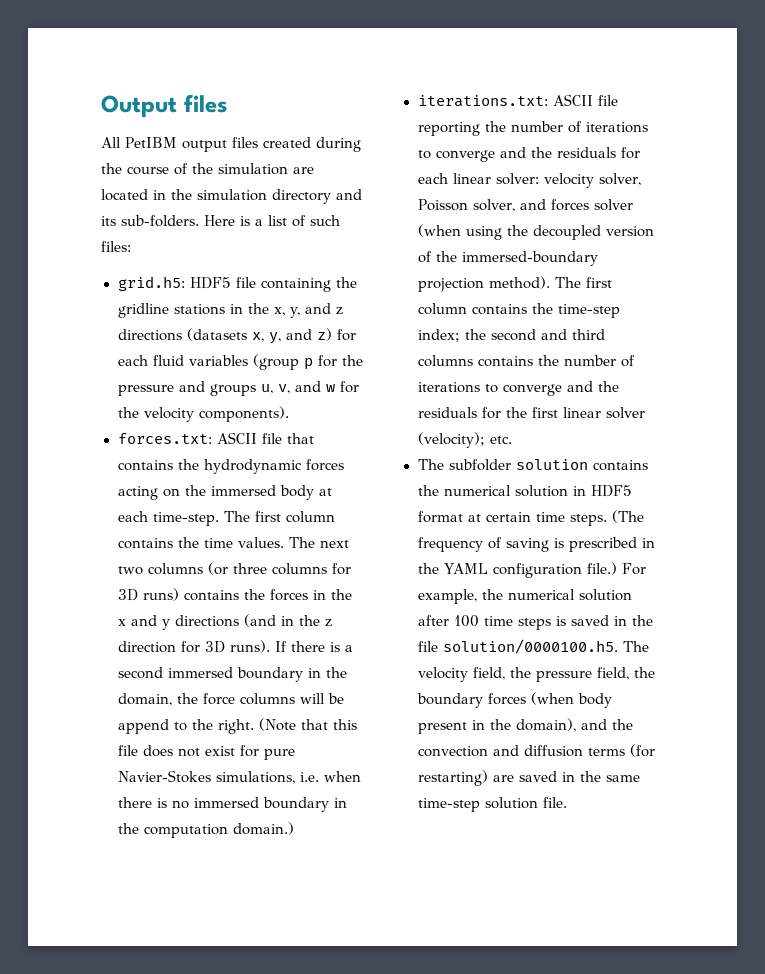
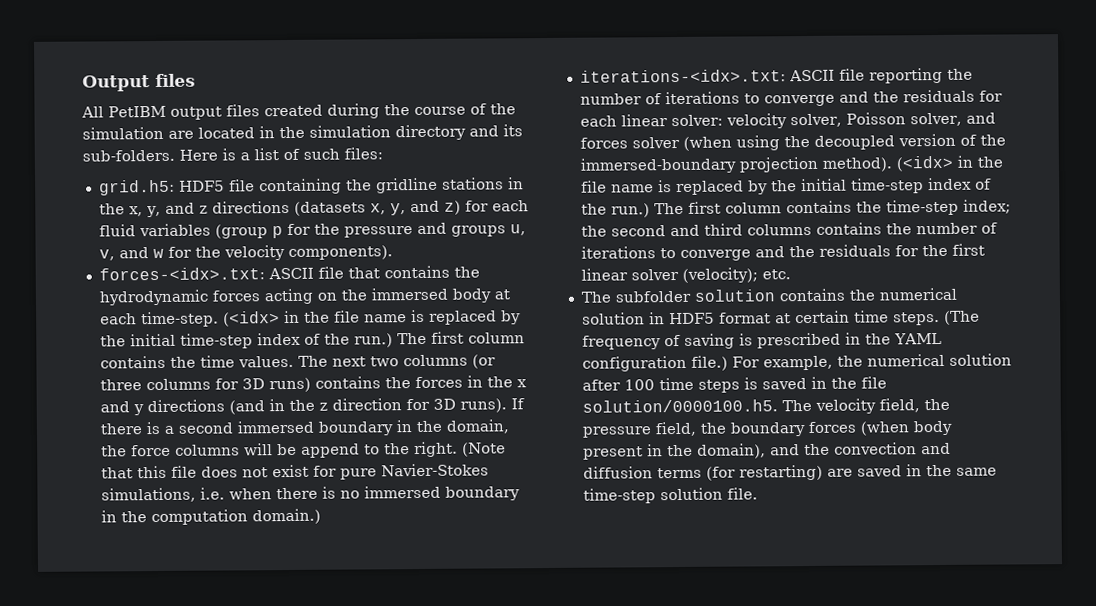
[117,433,212,444] forces.txt: -> [98,267,265,281] forces-<idx>.txt:
(219, 519) none -> [222,309,521,327] [99,332,393,349] (<idx> in the file name is replaced by the initial time-step index of the run.)
[417,95,548,107] iterations.txt: -> [579,69,786,83] iterations-<idx>.txt:
(550, 282) none -> [895,155,1003,172] [580,177,992,196] [580,203,650,218] (<idx> in the file name is replaced by the initial time-step index of the run.)

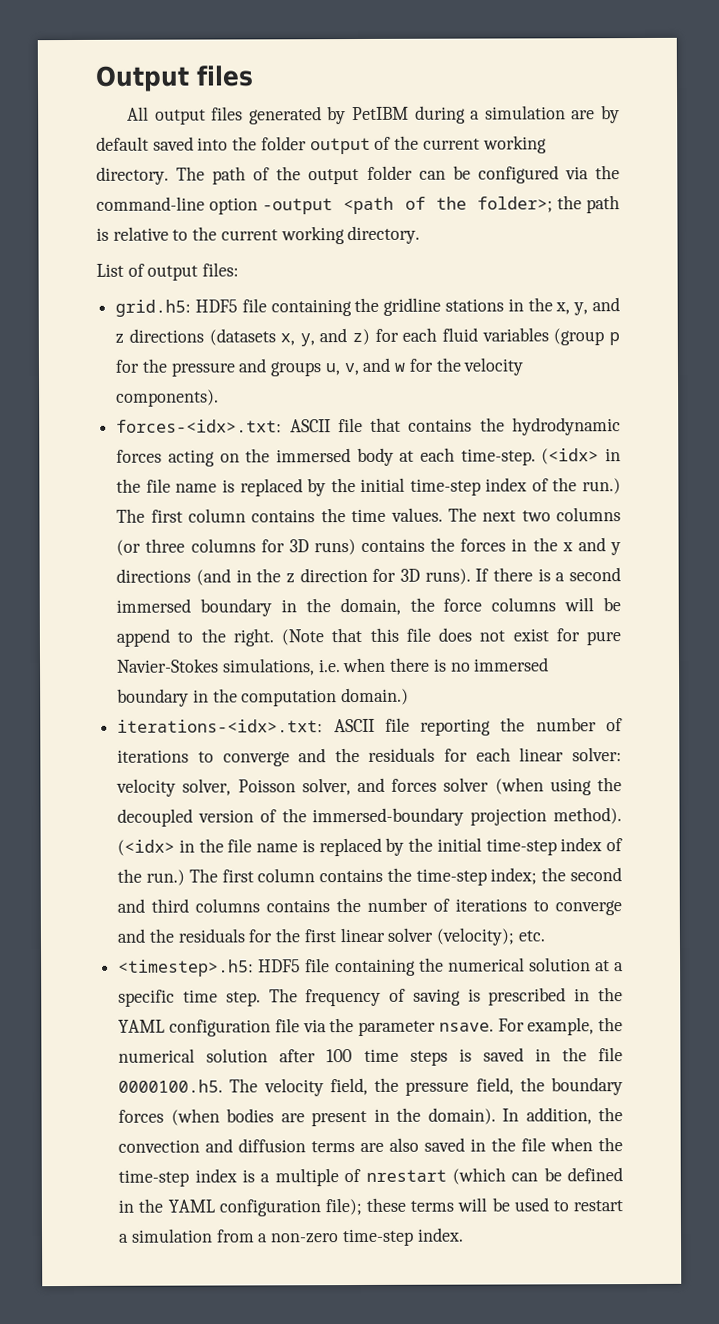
[108,105,166,118] PetIBM -> (150, 113) none
[264,103,516,119] [82,124,523,141] [82,148,340,162] created during the course of the simulation are located in the simulation directory and its sub-folders. Here is a list of such -> [248,105,621,125] [96,135,547,155] [96,165,620,185] [96,195,620,215] [96,225,421,245] [96,263,199,281] generated by PetIBM during a simulation are by default saved into the folder output of the current working directory. The path of the output folder can be configured via the command-line option -output <path of the folder>; the path is relative to the current working directory. // List of output
[580,287,957,303] [581,310,980,326] The subfolder solution contains the numerical solution in HDF5 format at certain time steps. (The -> [118,957,624,977] [118,988,298,1007] <timestep>.h5: HDF5 file containing the numerical solution at a specific time step. The
[690,355,728,371] file.) -> [274,1018,494,1037] file via the parameter nsave.
[581,399,778,413] solution/0000100.h5. -> [118,1079,224,1093] 0000100.h5.
[912,420,953,436] body -> [226,1108,305,1123] bodies are
[696,443,800,459] domain), and -> [427,1107,592,1125] domain). In addition,
[705,464,997,481] [582,487,758,504] (for restarting) are saved in the same time-step solution file. -> [360,1137,624,1152] [118,1167,623,1187] [118,1197,624,1217] [118,1227,464,1247] are also saved in the file when the time-step index is a multiple of nrestart (which can be defined in the YAML configuration file); these terms will be used to restart a simulation from a non-zero time-step index.

